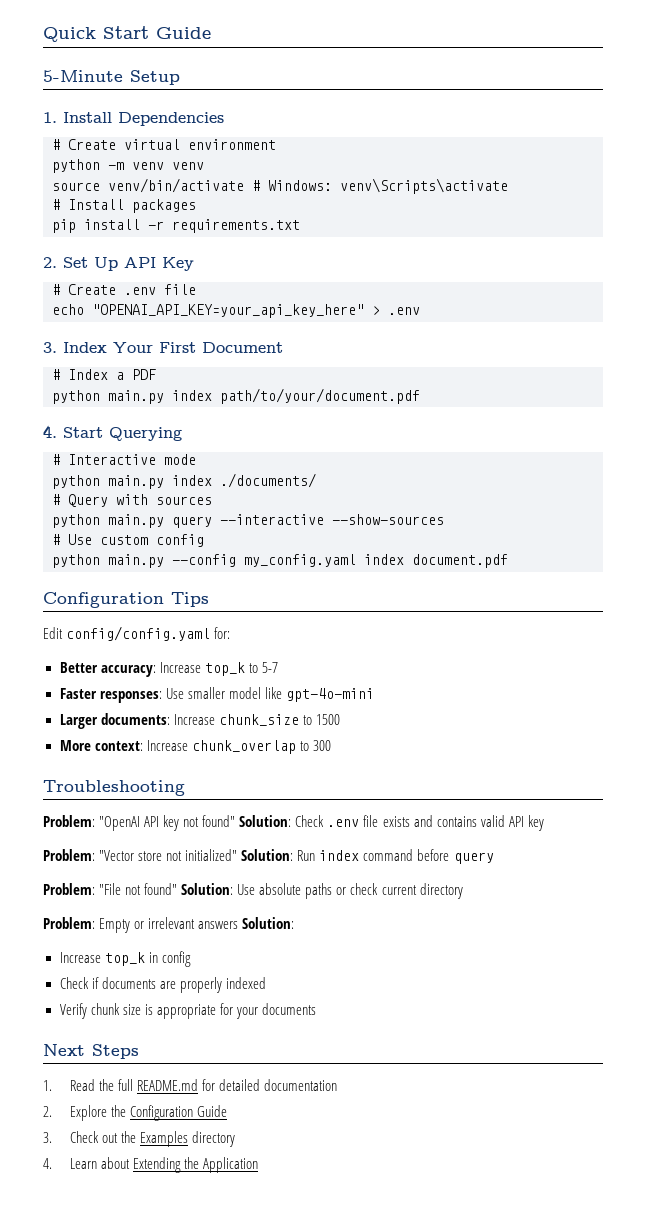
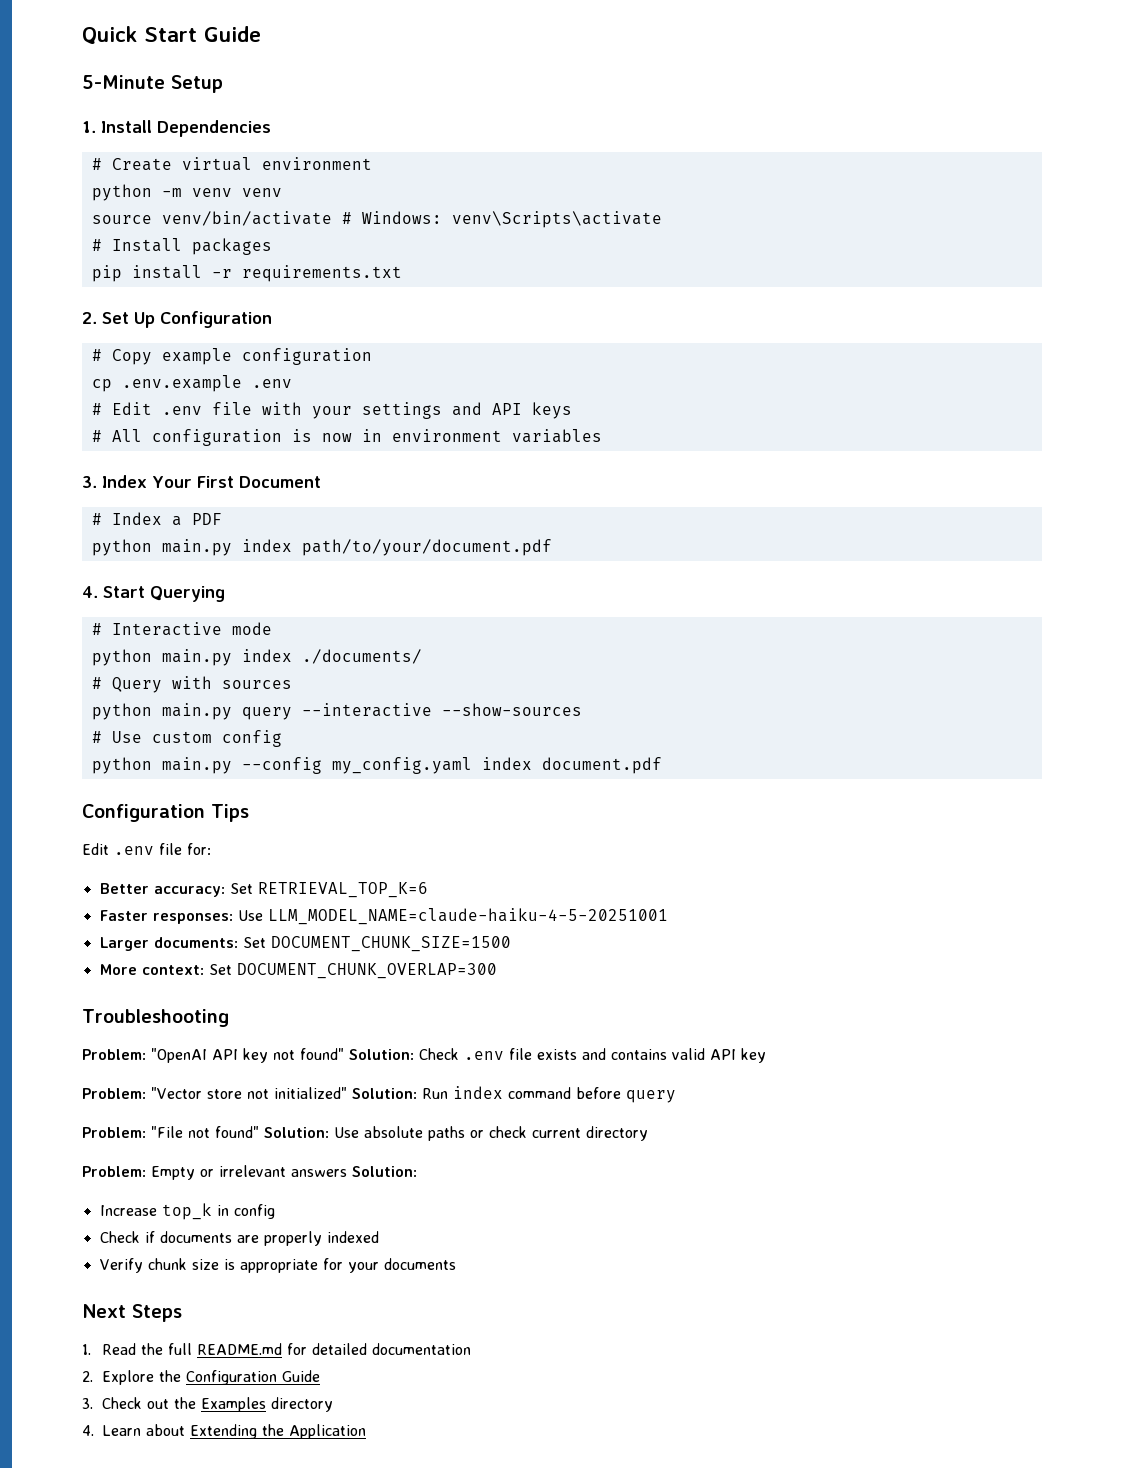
[124,257,194,271] [52,284,196,295] [52,304,420,318] API Key // # Create .env file // echo "OPENAI_API_KEY=your_api_key_here" > .env -> [160,311,272,328] [91,348,372,365] [91,375,292,392] [91,402,572,419] [91,429,602,446] Configuration // # Copy example configuration // cp .env.example .env // # Edit .env file with your settings and API keys // # All configuration is now in environment variables
[66,626,211,641] config/config.yaml -> [114,843,182,855] .env file
[159,662,278,676] Increase top_k to 5-7 -> [229,882,428,898] Set RETRIEVAL_TOP_K=6
[187,687,374,702] [59,713,340,729] [59,740,331,754] smaller model like gpt-4o-mini // Larger documents: Increase chunk_size to 1500 // More context: Increase chunk_overlap to 300 -> [267,908,668,925] [99,936,511,952] [99,963,497,979] LLM_MODEL_NAME=claude-haiku-4-5-20251001 // Larger documents: Set DOCUMENT_CHUNK_SIZE=1500 // More context: Set DOCUMENT_CHUNK_OVERLAP=300

